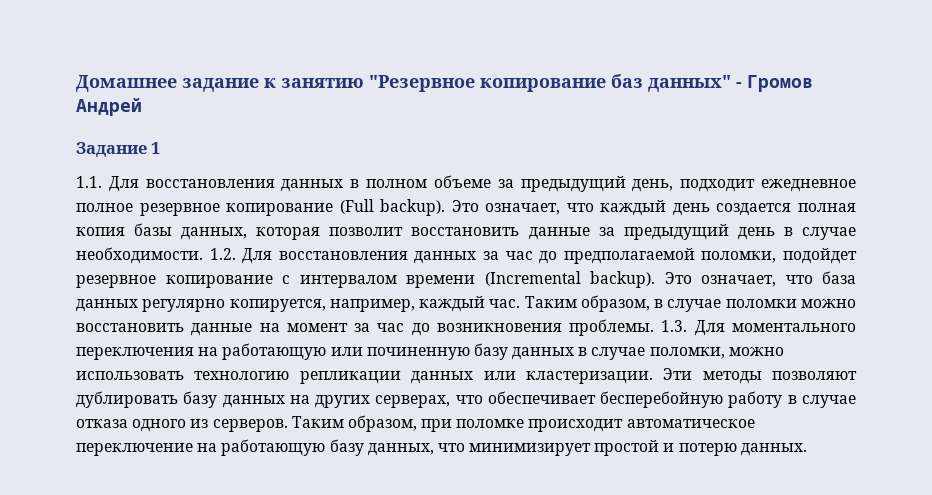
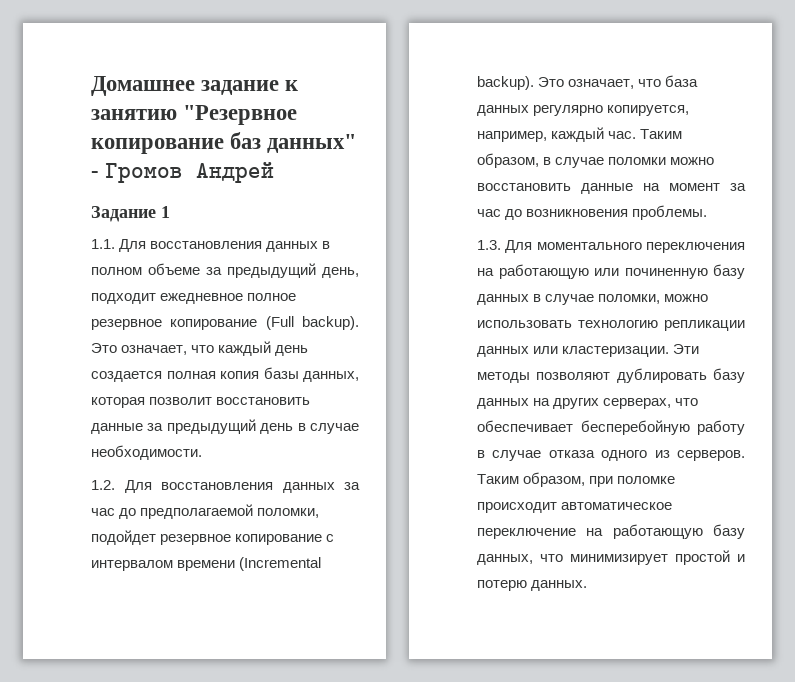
(203, 255) none -> (202, 452) //
(655, 327) none -> (708, 212) //

